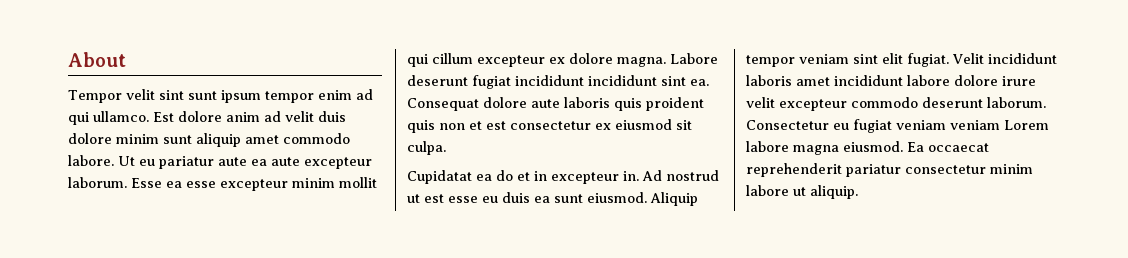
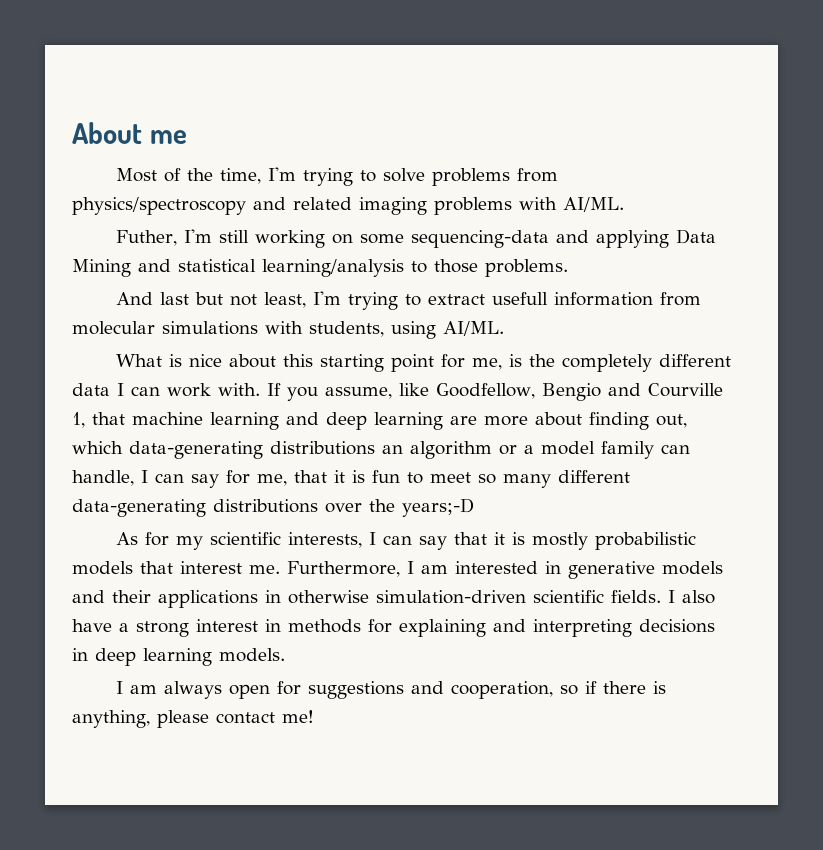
[68,89,373,103] [68,111,346,125] [68,133,350,147] [68,155,372,169] [68,177,377,191] [407,53,718,67] [407,75,709,89] [407,97,704,111] [407,119,692,133] [407,141,446,155] [407,170,719,184] [407,192,698,206] [746,53,1057,67] [746,75,1036,86] [746,97,1046,111] [746,119,1049,133] [746,141,989,155] [746,163,1033,177] [746,185,858,199] // Tempor velit sint sunt ipsum tempor enim ad qui ullamco. Est dolore anim ad velit duis dolore minim sunt aliquip amet commodo labore. Ut eu pariatur aute ea aute excepteur laborum. Esse ea esse excepteur minim mollit qui cillum excepteur ex dolore magna. Labore deserunt fugiat incididunt incididunt sint ea. Consequat dolore aute laboris quis proident quis non et est consectetur ex eiusmod sit culpa. // Cupidatat ea do et in excepteur in. Ad nostrud ut est esse eu duis ea sunt eiusmod. Aliquip tempor veniam sint elit fugiat. Velit incididunt laboris amet incididunt labore dolore irure velit excepteur commodo deserunt laborum. Consectetur eu fugiat veniam veniam Lorem labore magna eiusmod. Ea occaecat reprehenderit pariatur consectetur minim labore ut aliquip. -> [149,130,187,144] [115,167,558,186] [72,197,624,215] [115,229,716,248] [72,259,568,277] [115,291,701,310] [72,321,504,339] [115,354,731,372] [72,383,723,401] [72,412,687,430] [72,441,690,459] [72,470,630,488] [72,498,474,517] [115,532,696,550] [72,561,723,579] [72,590,715,608] [72,619,715,637] [72,648,285,666] [115,681,666,699] [72,710,314,728] me // Most of the time, I'm trying to solve problems from physics/spectroscopy and related imaging problems with AI/ML. // Futher, I'm still working on some sequencing-data and applying Data Mining and statistical learning/analysis to those problems. // And last but not least, I'm trying to extract usefull information from molecular simulations with students, using AI/ML. // What is nice about this starting point for me, is the completely different data I can work with. If you assume, like Goodfellow, Bengio and Courville 1, that machine learning and deep learning are more about finding out, which data-generating distributions an algorithm or a model family can handle, I can say for me, that it is fun to meet so many different data-generating distributions over the years;-D // As for my scientific interests, I can say that it is mostly probabilistic models that interest me. Furthermore, I am interested in generative models and their applications in otherwise simulation-driven scientific fields. I also have a strong interest in methods for explaining and interpreting decisions in deep learning models. // I am always open for suggestions and cooperation, so if there is anything, please contact me!

